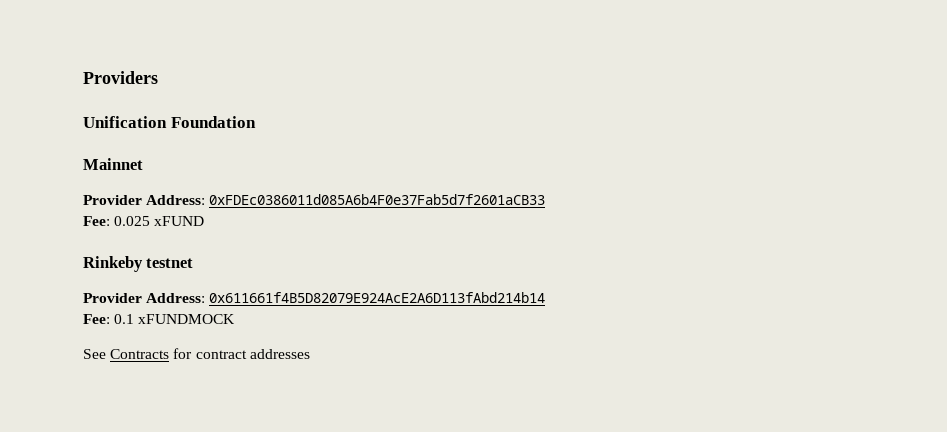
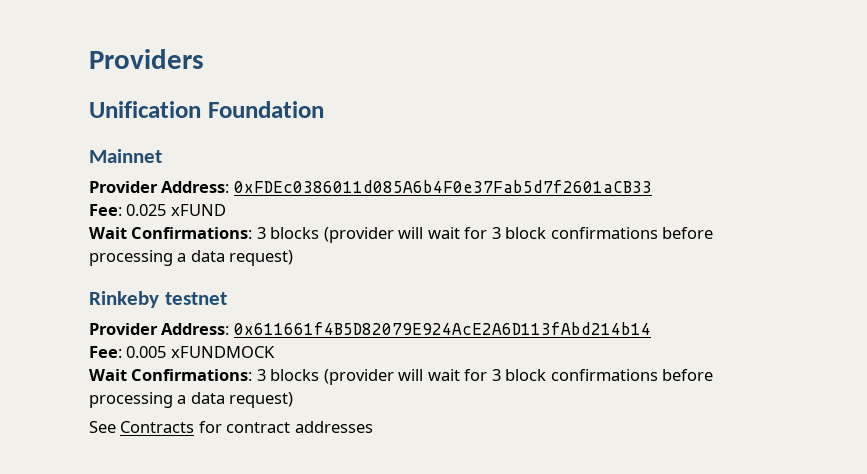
(205, 221) none -> [89,227,714,243] [89,250,294,266] // Wait Confirmations: 3 blocks (provider will wait for 3 block confirmations before processing a data request)
[114,314,135,324] 0.1 -> [126,346,167,358] 0.005
(236, 319) none -> [89,369,714,385] [89,392,294,408] // Wait Confirmations: 3 blocks (provider will wait for 3 block confirmations before processing a data request)

